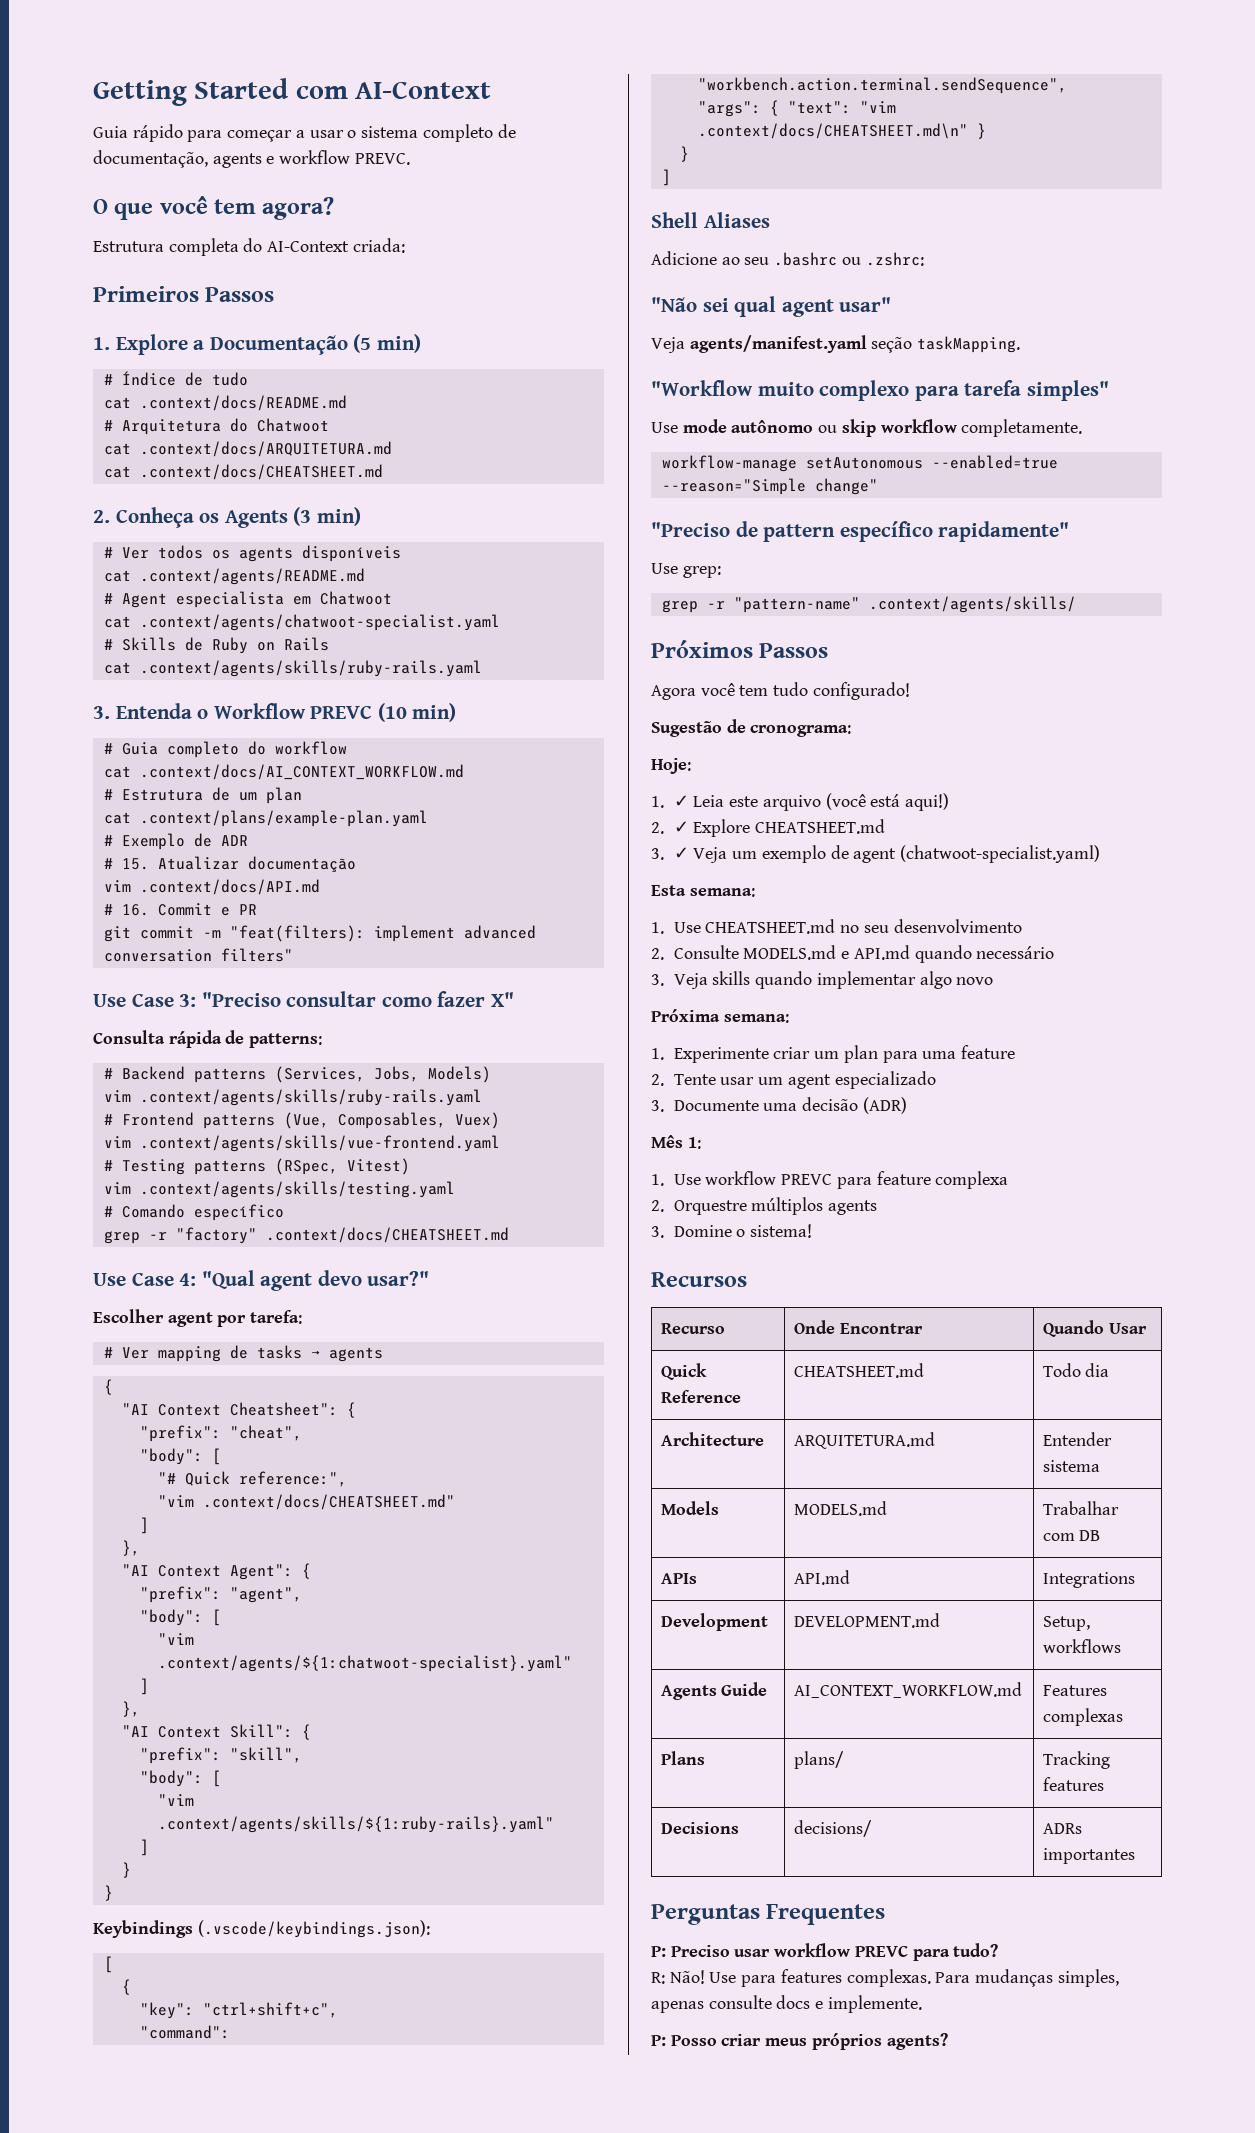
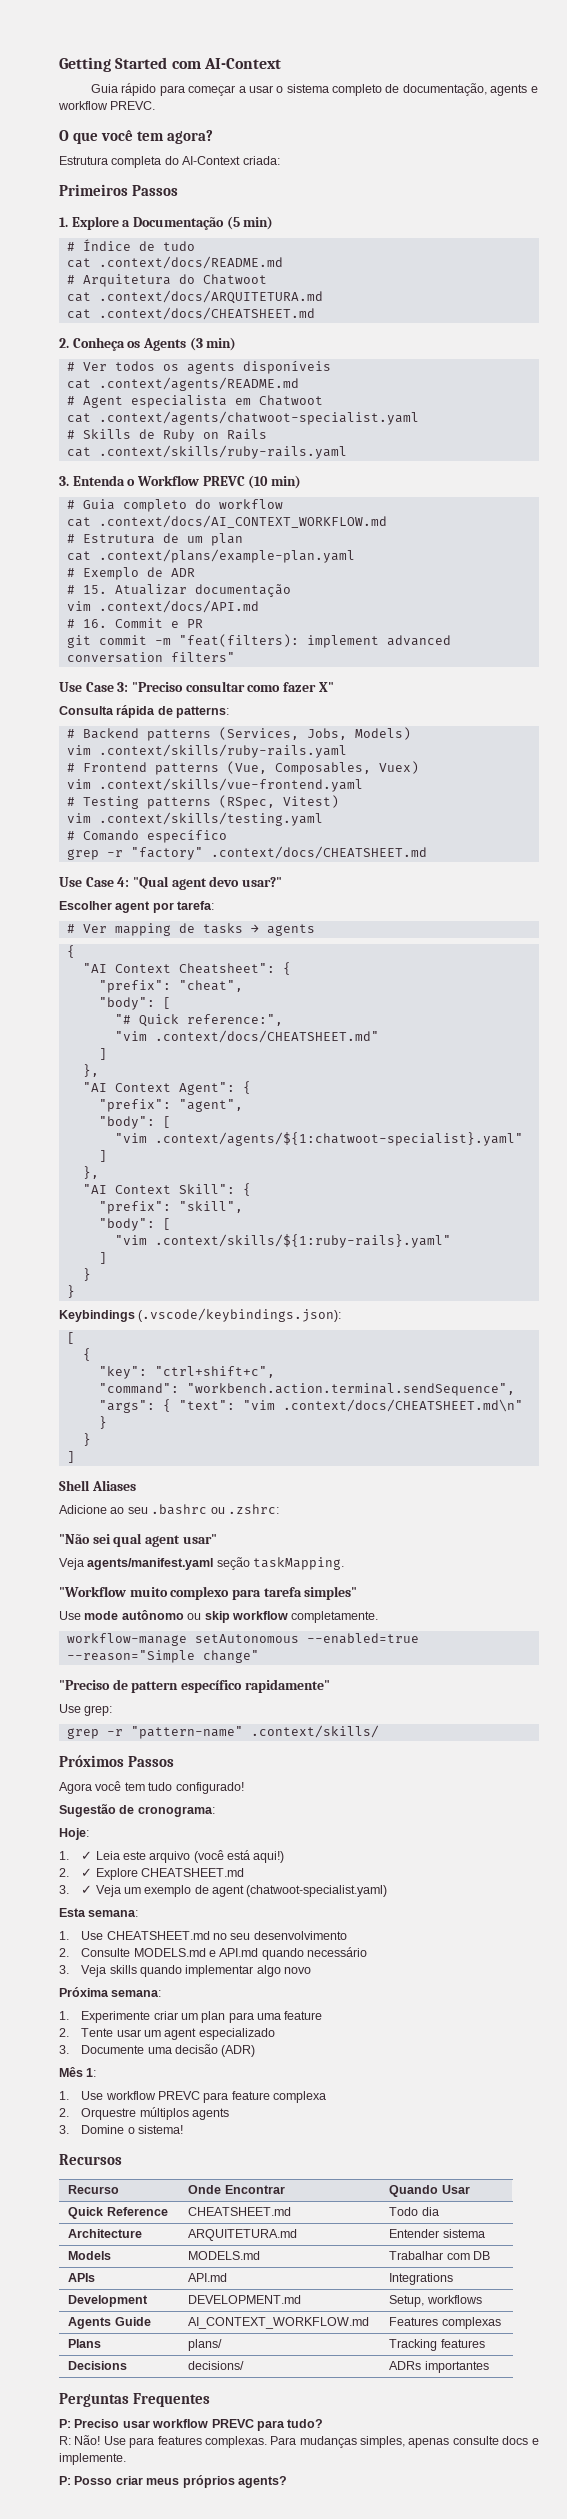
[139,660,482,677] .context/agents/skills/ruby-rails.yaml -> [98,445,347,459] .context/skills/ruby-rails.yaml
[139,1089,482,1106] .context/agents/skills/ruby-rails.yaml -> [98,744,347,758] .context/skills/ruby-rails.yaml
[139,1135,500,1152] .context/agents/skills/vue-frontend.yaml -> [98,778,363,792] .context/skills/vue-frontend.yaml
[139,1181,455,1198] .context/agents/skills/testing.yaml -> [98,812,323,826] .context/skills/testing.yaml
[157,1816,554,1833] .context/agents/skills/${1:ruby-rails}.yaml" -> [154,1234,451,1248] .context/skills/${1:ruby-rails}.yaml"
[868,596,1076,613] .context/agents/skills/ -> [250,1725,379,1738] .context/skills/

